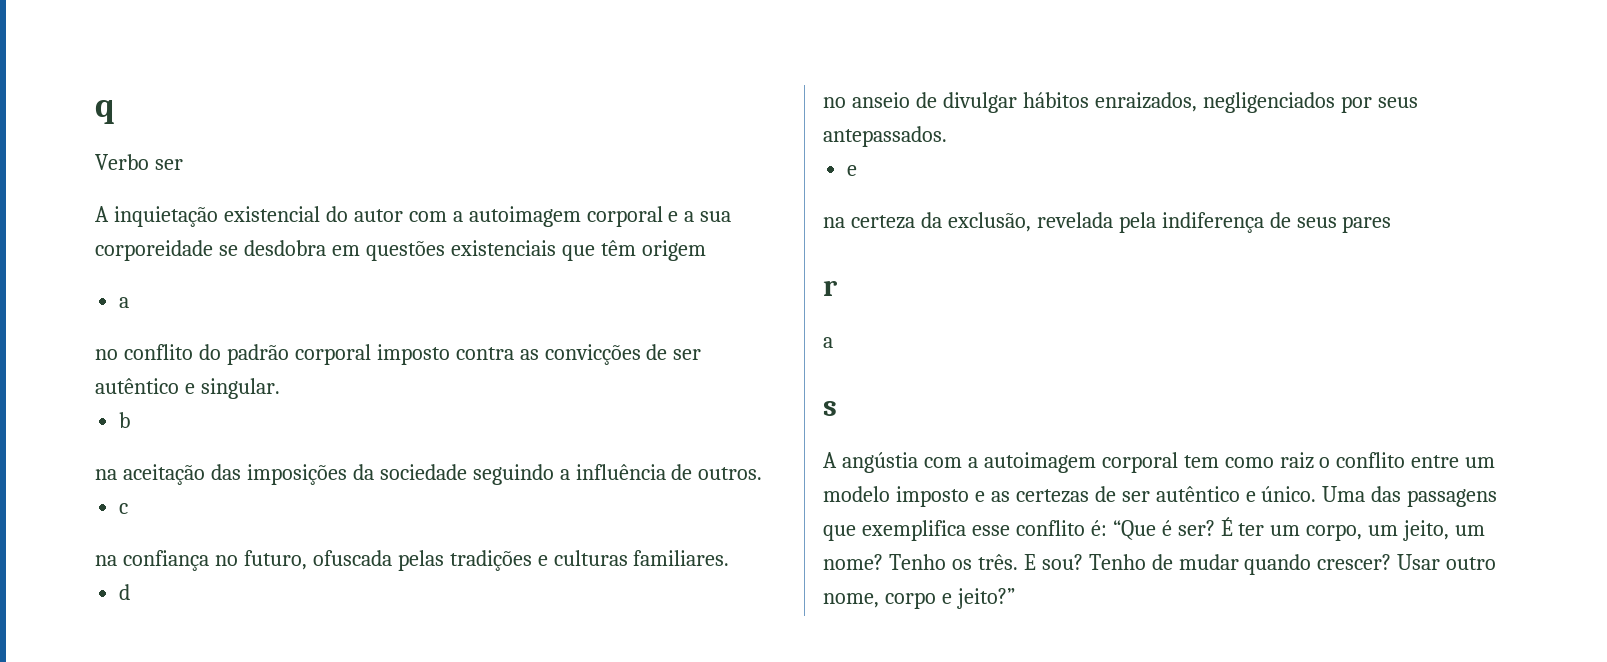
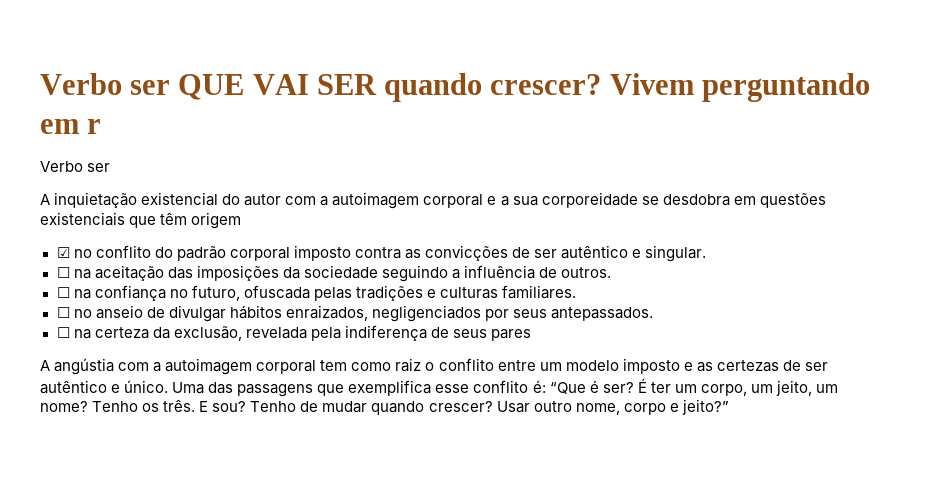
[95,100,115,124] q -> [40,73,870,102] [40,119,102,134] Verbo ser QUE VAI SER quando crescer? Vivem perguntando em r
[119,297,130,308] a // -> [56,247,70,258] ☑
[119,412,131,428] b // -> [56,267,70,278] ☐
[119,503,129,514] c // -> [56,287,70,298] ☐
[119,584,131,600] d // -> [56,307,70,318] ☐
[847,165,858,176] e // -> [56,327,70,338] ☐
[823,280,838,296] [823,337,833,348] [823,401,837,416] // r // a // s -> (531, 335) none

